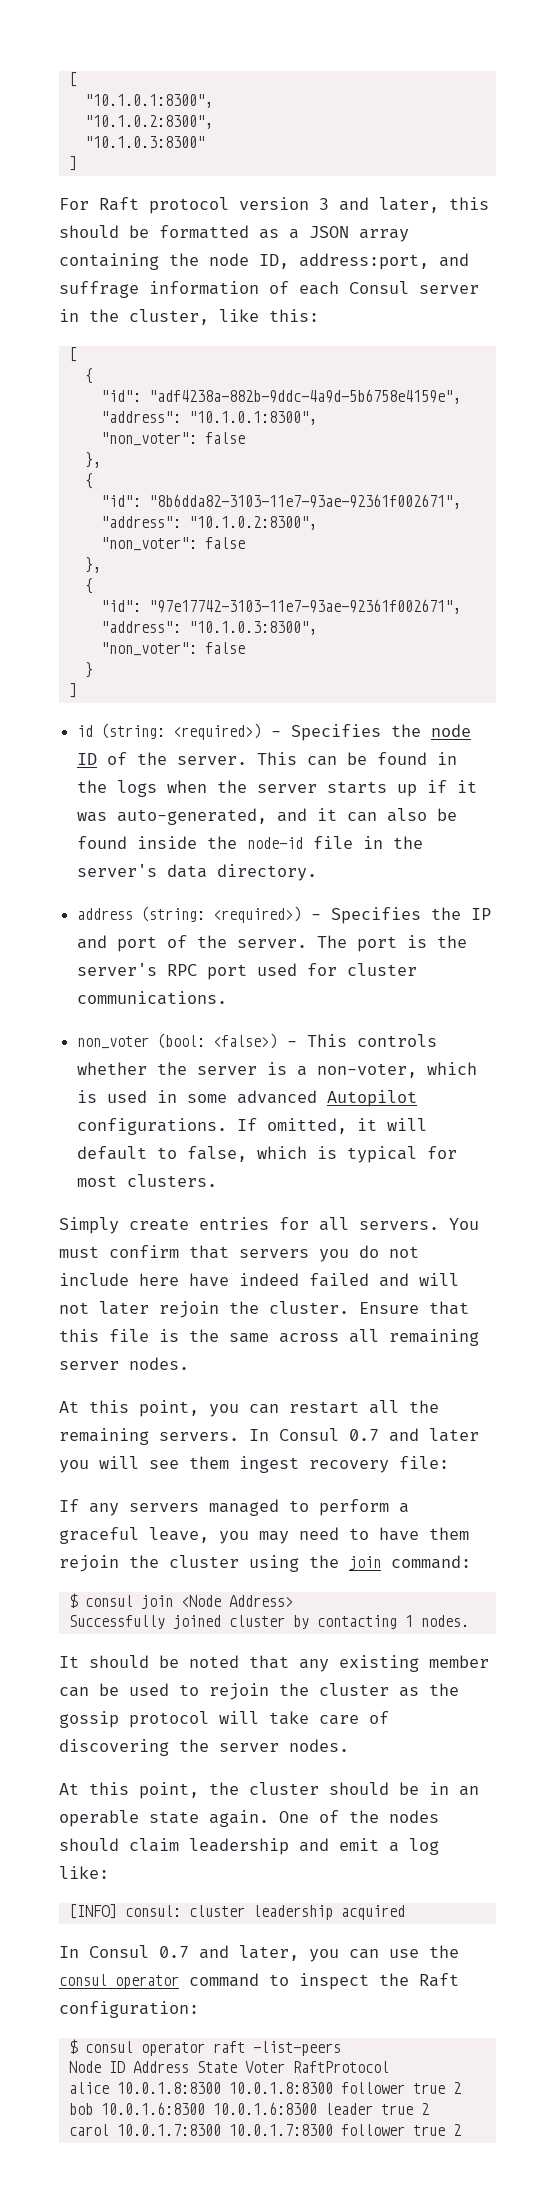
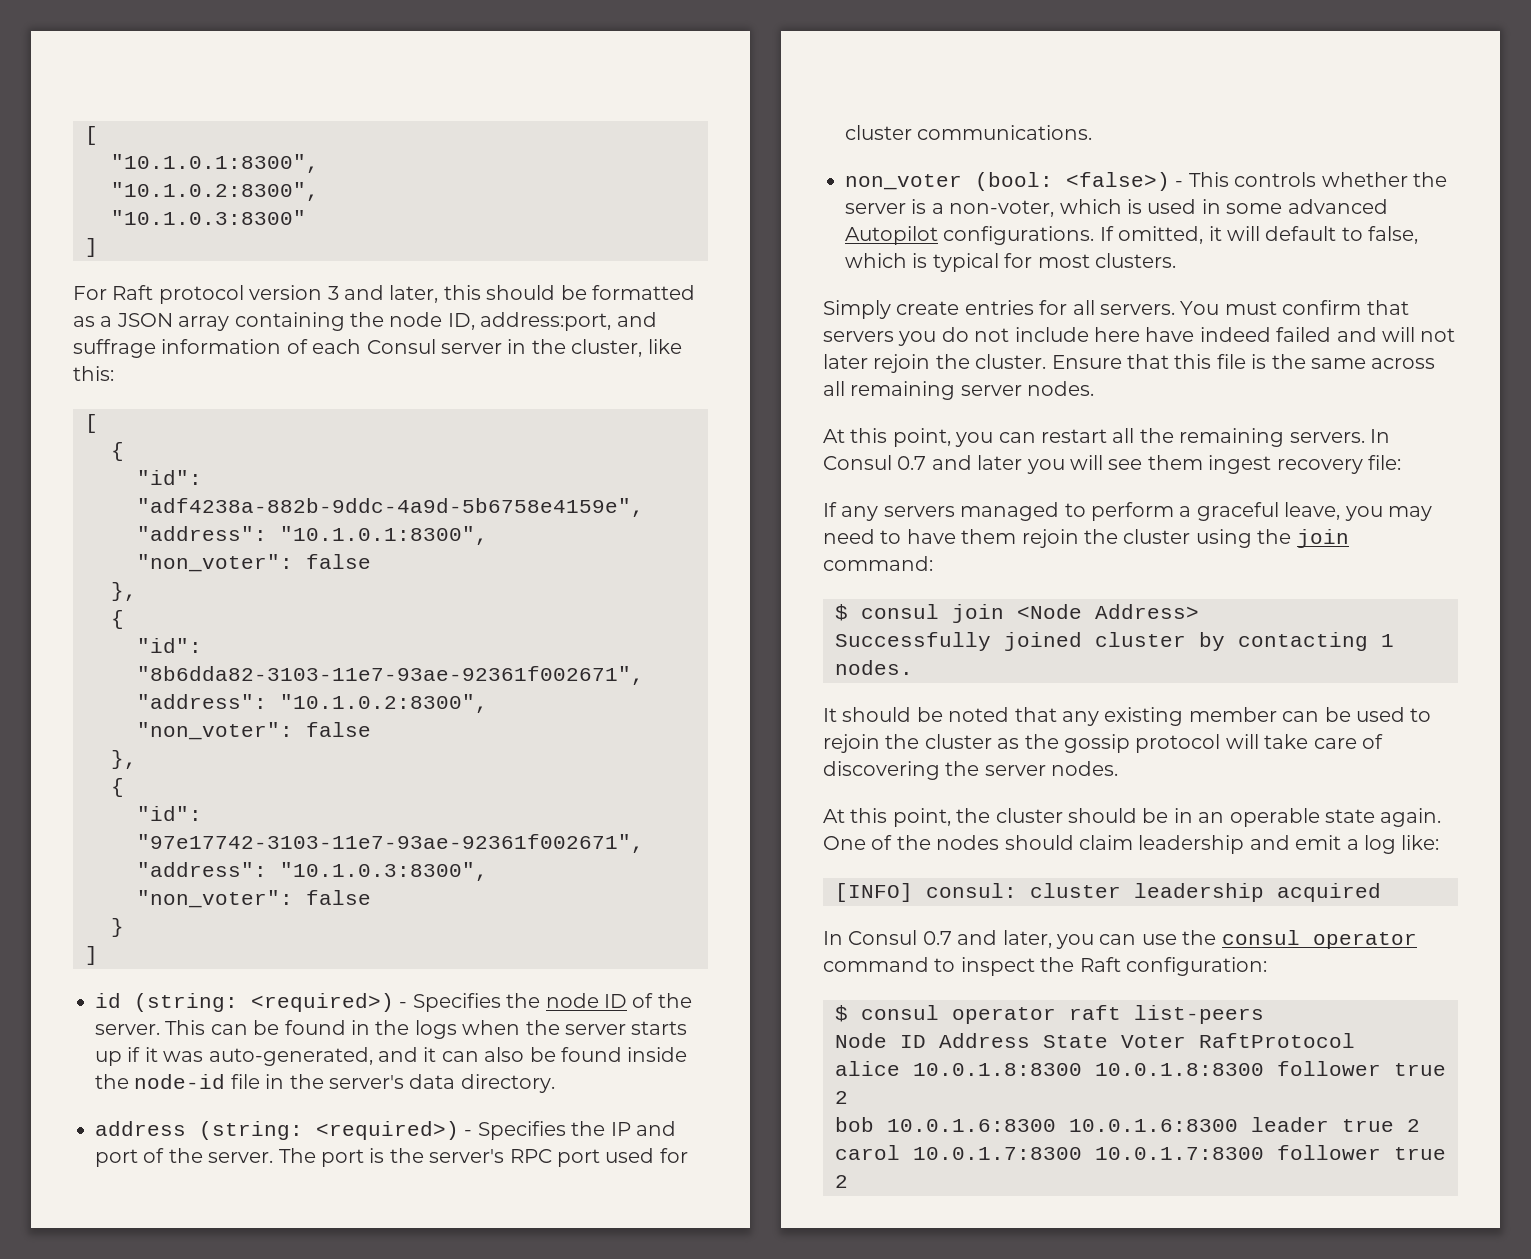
[252,2041,341,2056] -list-peers -> [1134,1005,1264,1024] list-peers

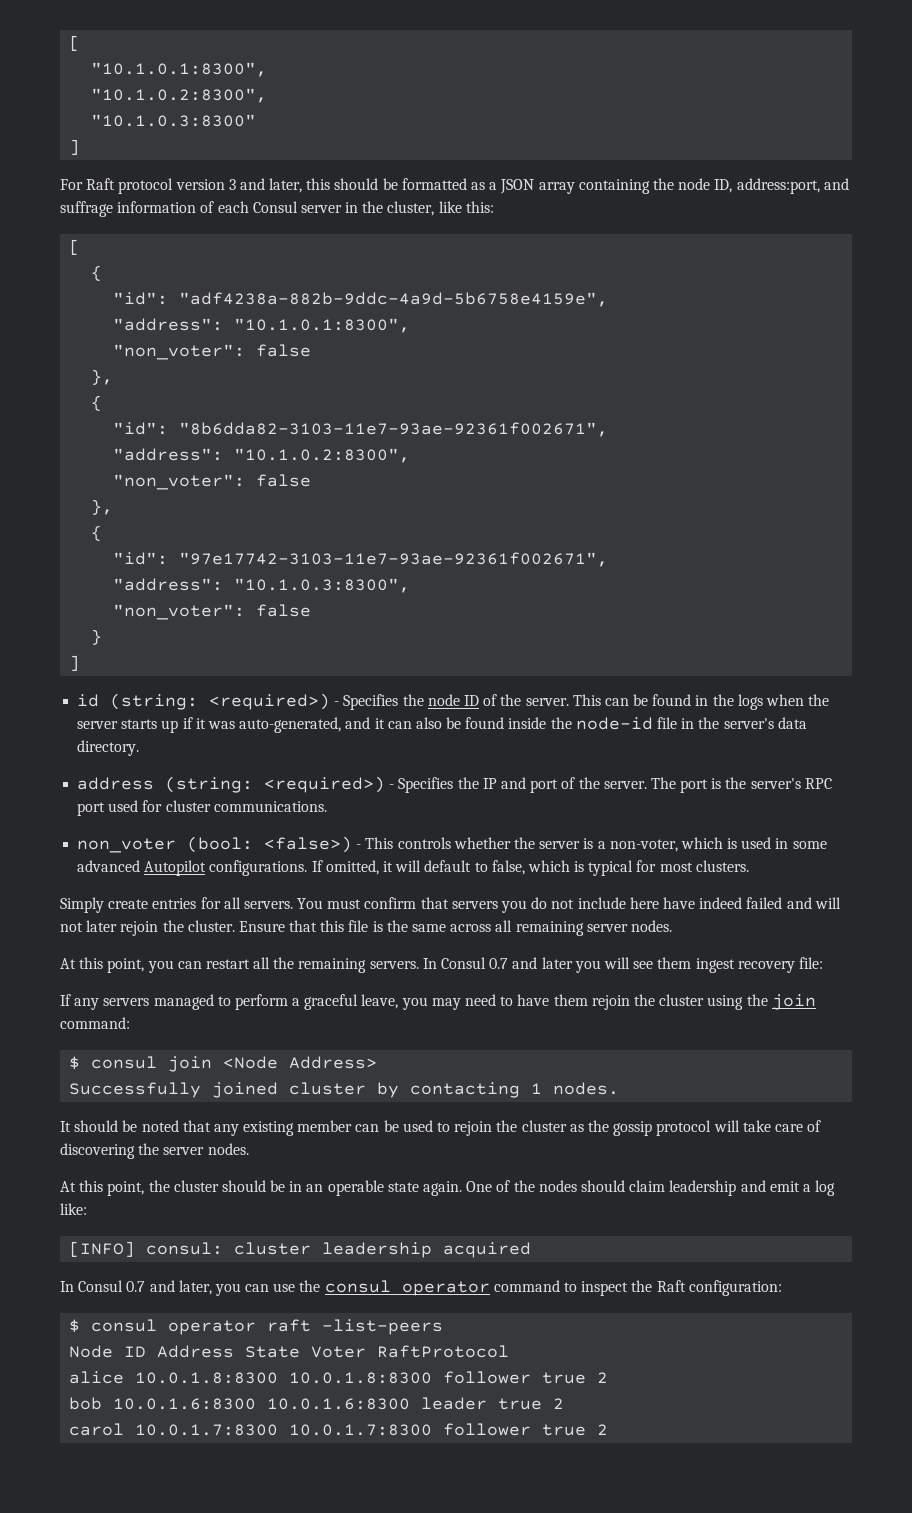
[1134,1005,1264,1024] list-peers -> [322,1319,444,1335] -list-peers

